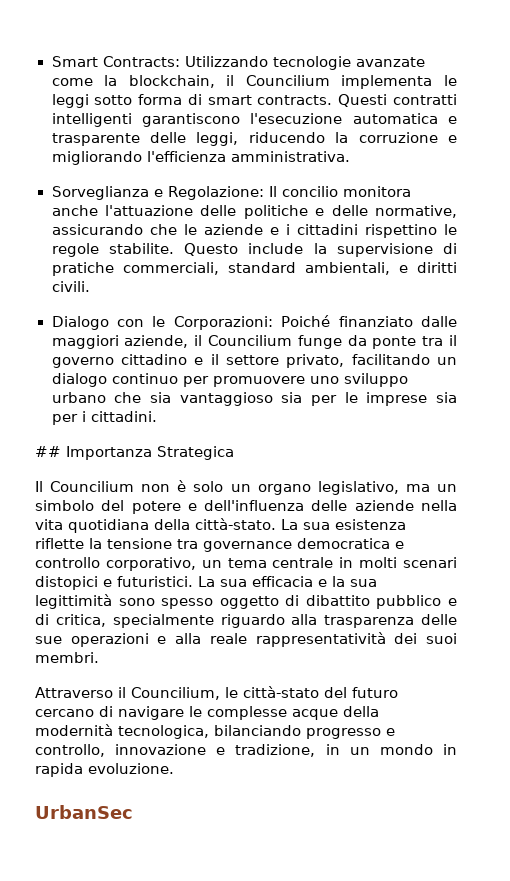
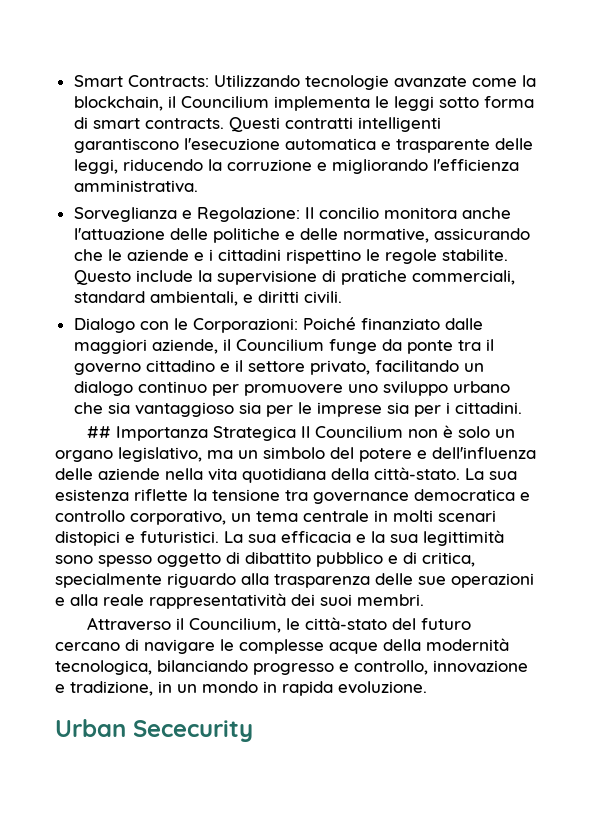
(234, 453) // -> (296, 433) none
[35,805,133,819] UrbanSec -> [55,719,253,742] Urban Sececurity

